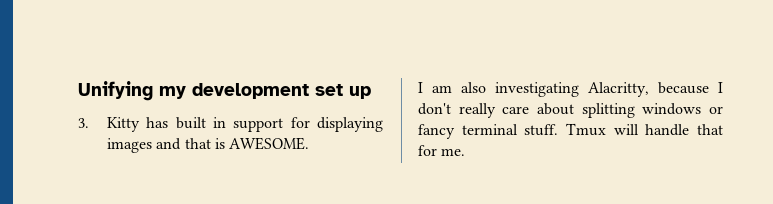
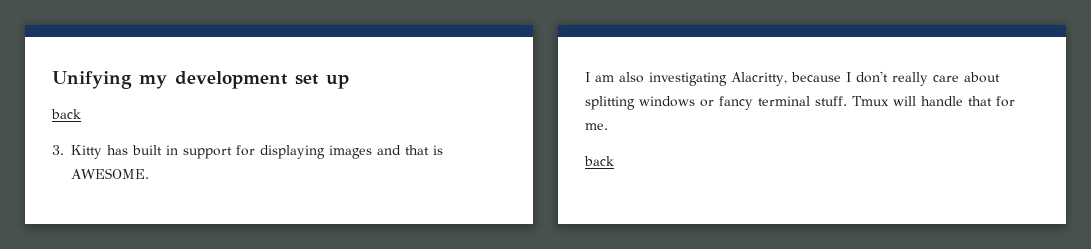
(371, 92) none -> [51,109,81,119] // back
(466, 152) none -> [584,156,614,166] // back

